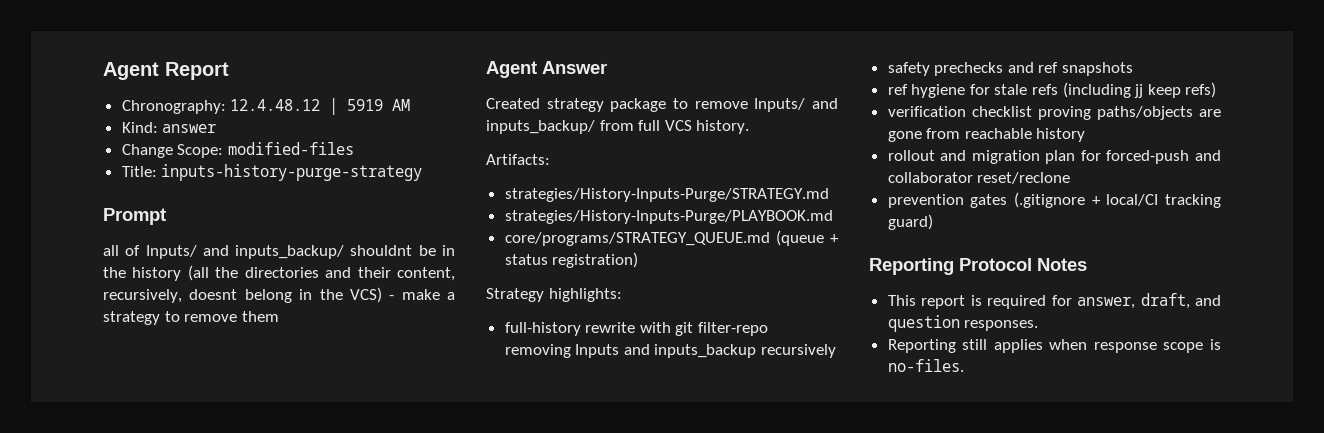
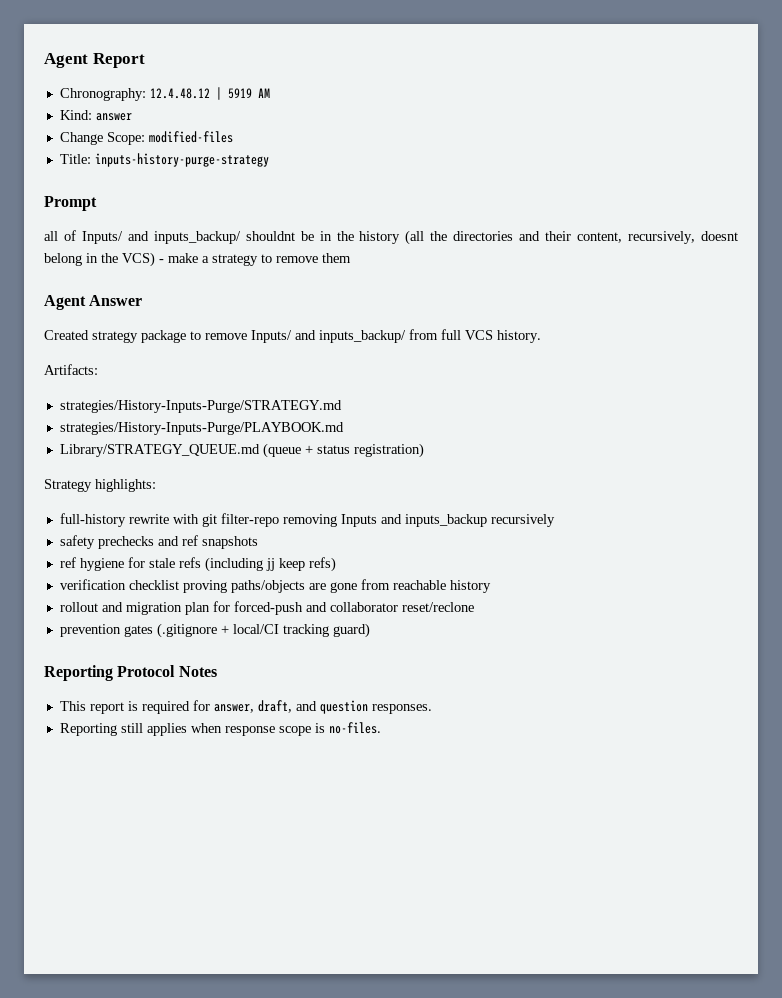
[504,232,770,246] core/programs/STRATEGY_QUEUE.md -> [59,444,260,457] Library/STRATEGY_QUEUE.md

